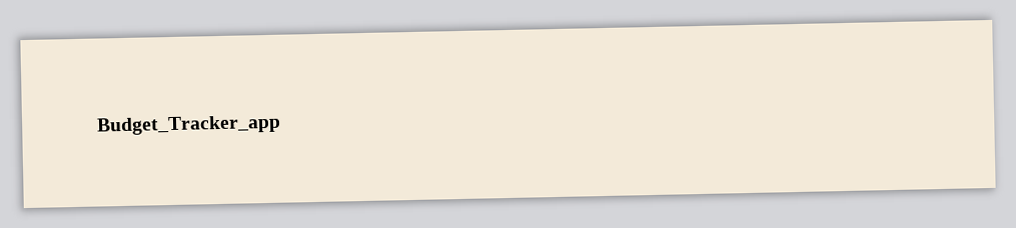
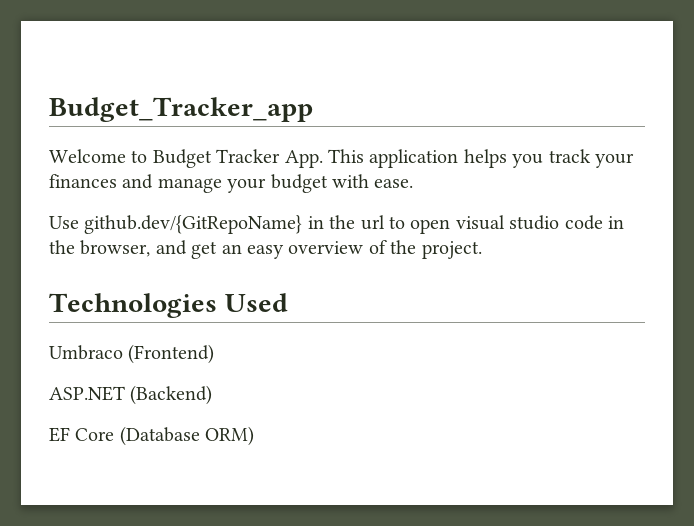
(281, 125) none -> [49,149,634,168] [49,174,414,193] [49,215,624,234] [49,240,482,259] [49,293,288,318] [49,344,215,364] [49,385,213,405] [49,426,255,446] // Welcome to Budget Tracker App. This application helps you track your finances and manage your budget with ease. // Use github.dev/{GitRepoName} in the url to open visual studio code in the browser, and get an easy overview of the project. // Technologies Used // Umbraco (Frontend) // ASP.NET (Backend) // EF Core (Database ORM)

